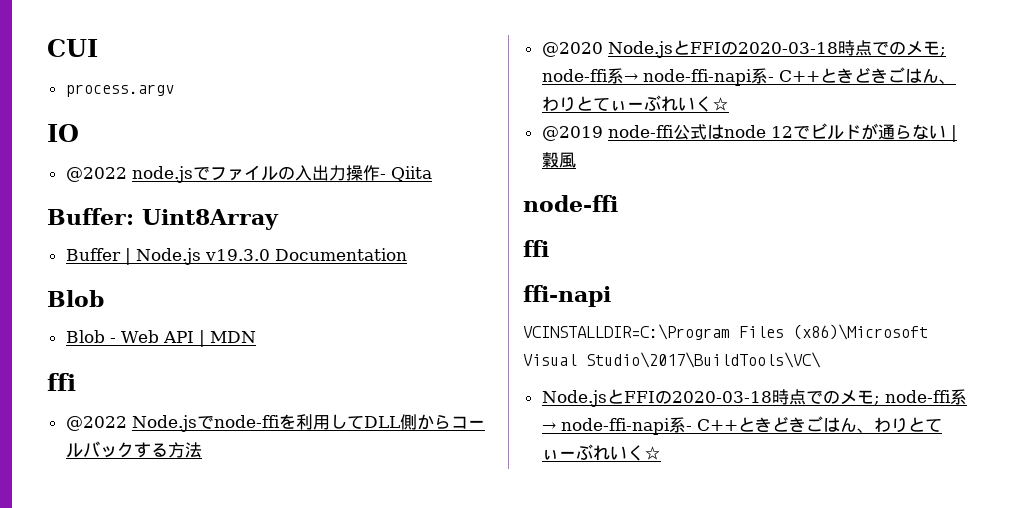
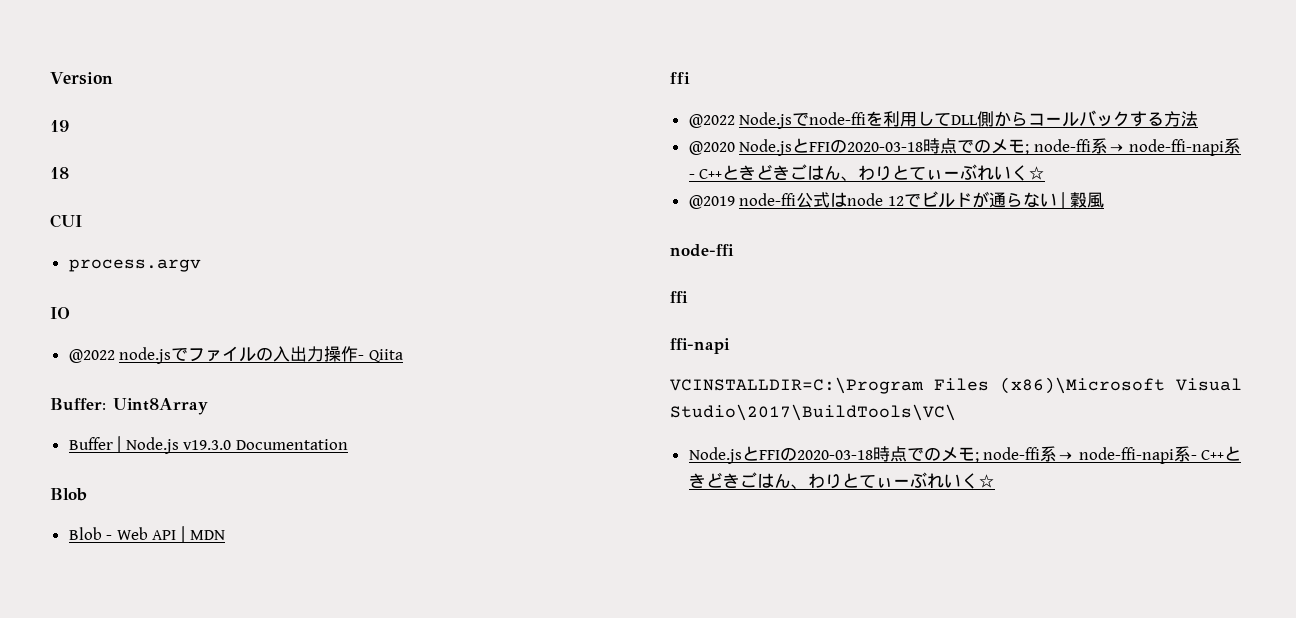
(47, 48) none -> [50,72,113,85] [50,120,69,132] [50,167,69,179] Version // 19 // 18 //

